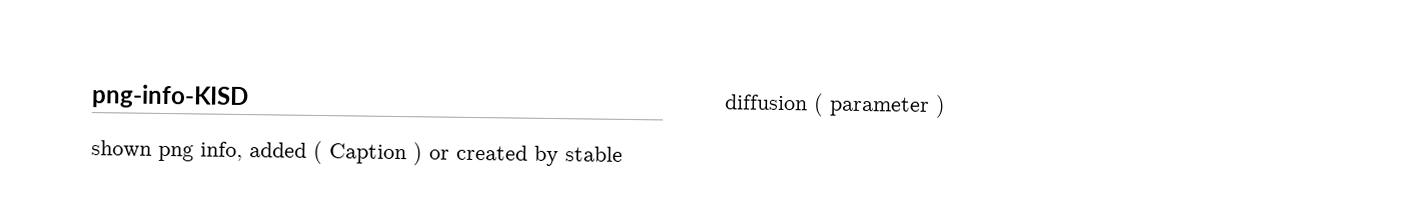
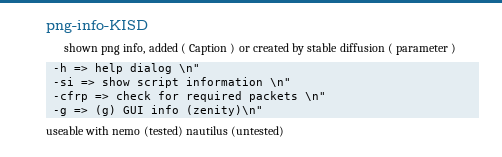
(946, 106) none -> [53,63,201,74] [53,77,292,88] [53,91,327,102] [53,105,264,116] [46,126,285,137] // -h => help dialog \n" // -si => show script information \n" // -cfrp => check for required packets \n" // -g => (g) GUI info (zenity)\n" // useable with nemo (tested) nautilus (untested)

